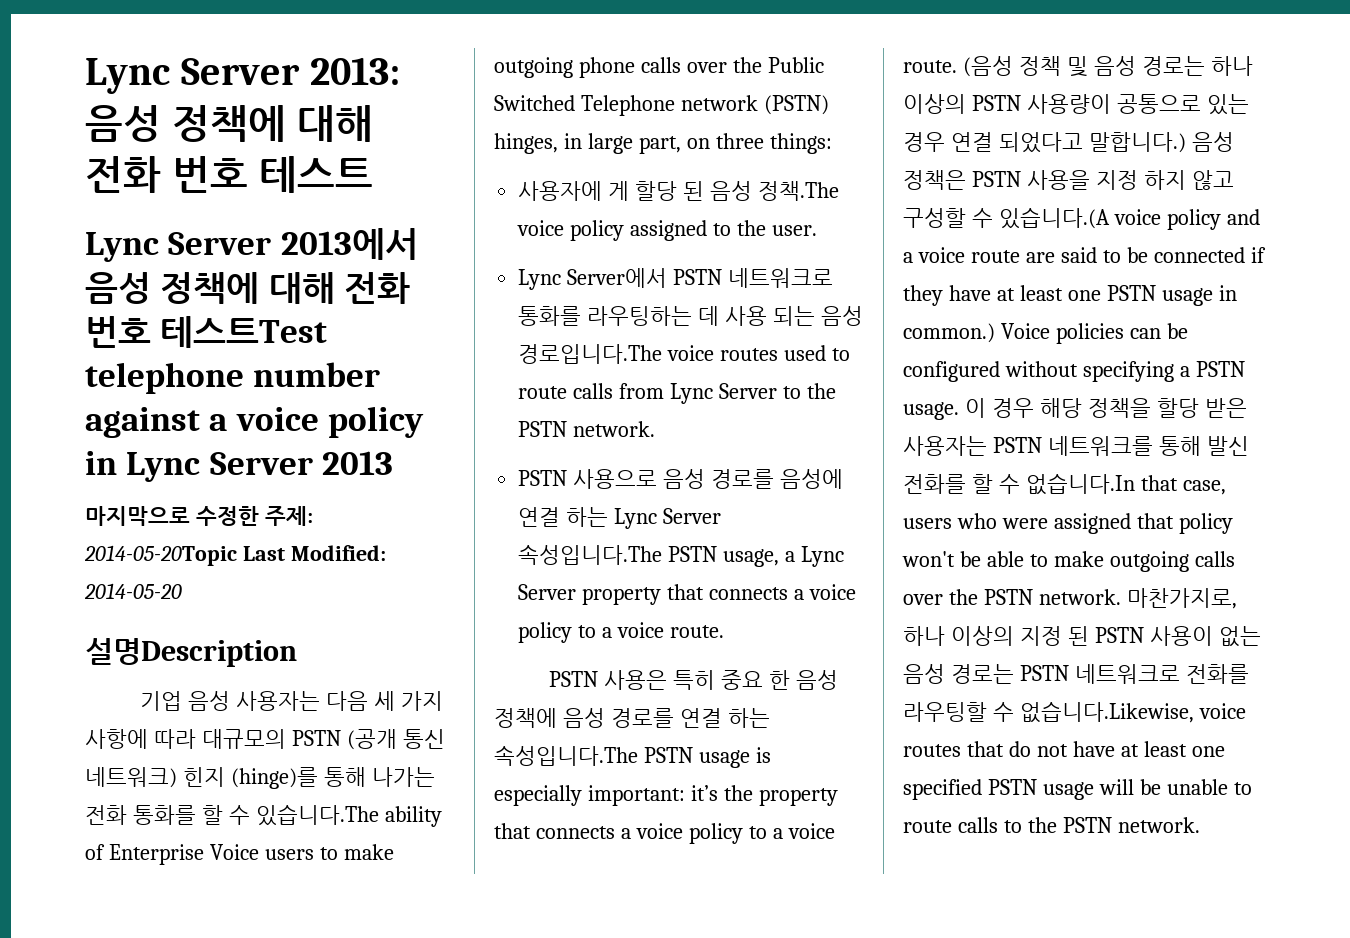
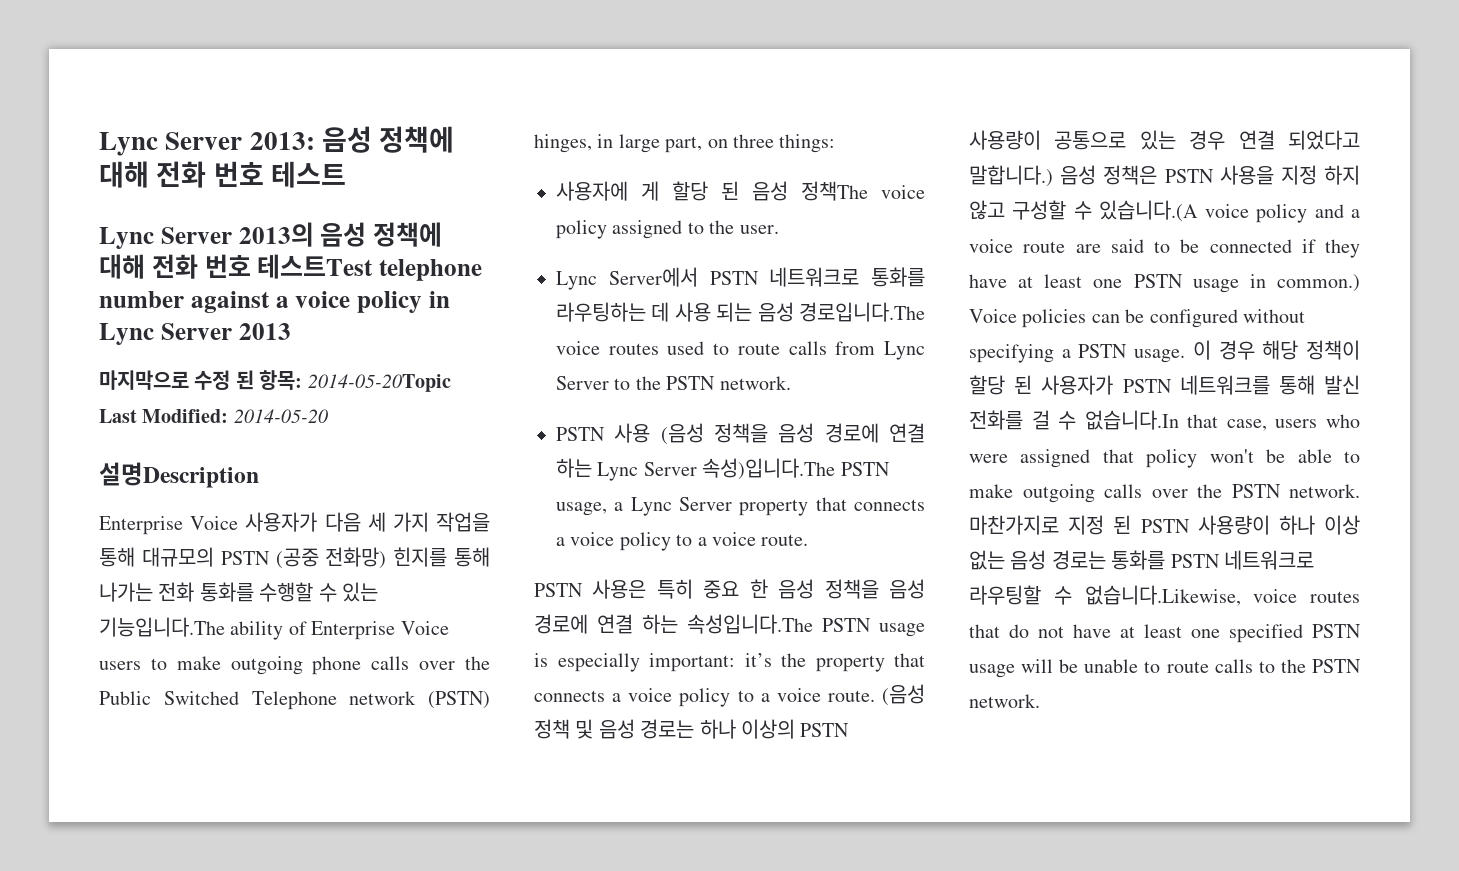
[280,228,418,260] 2013에서 -> [238,222,314,247] 2013의
[195,506,313,526] 수정한 주제: -> [194,370,303,390] 수정 된 항목:
[140,691,444,711] [85,729,445,750] [85,767,435,789] [85,804,379,826] 기업 음성 사용자는 다음 세 가지 사항에 따라 대규모의 PSTN (공개 통신 네트워크) 힌지 (hinge)를 통해 나가는 전화 통화를 할 수 있습니다.The -> [99,512,491,535] [99,547,490,569] [99,582,378,602] [99,617,225,637] Enterprise Voice 사용자가 다음 세 가지 작업을 통해 대규모의 PSTN (공중 전화망) 힌지를 통해 나가는 전화 통화를 수행할 수 있는 기능입니다.The
[757,181,839,201] 정책.The -> [801,181,868,201] 정책The
[573,469,843,489] 사용으로 음성 경로를 음성에 -> [614,423,879,445] 사용 (음성 정책을 음성 경로에
[518,544,663,565] 속성입니다.The -> [702,458,836,480] 속성)입니다.The
[494,708,674,728] 정책에 음성 경로를 -> [824,579,925,599] [534,614,588,634] 정책을 음성 경로에
[1087,398,1247,418] [903,436,987,456] 정책을 할당 받은 사용자는 -> [1306,340,1360,360] [969,375,1114,395] 정책이 할당 된 사용자가
[971,474,993,494] 할 -> [1031,410,1050,430] 걸
[1126,588,1237,609] [903,626,1213,646] 마찬가지로, 하나 이상의 지정 된 PSTN 사용이 -> [969,515,1360,535] 마찬가지로 지정 된 PSTN 사용량이 하나 이상
[1019,664,1249,684] PSTN 네트워크로 전화를 -> [1111,550,1314,570] 통화를 PSTN 네트워크로

